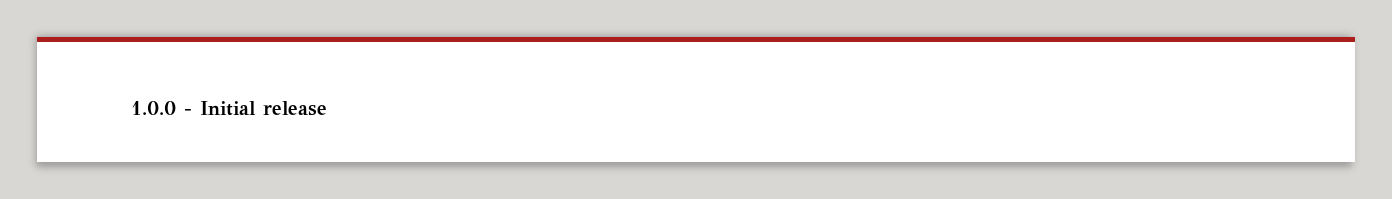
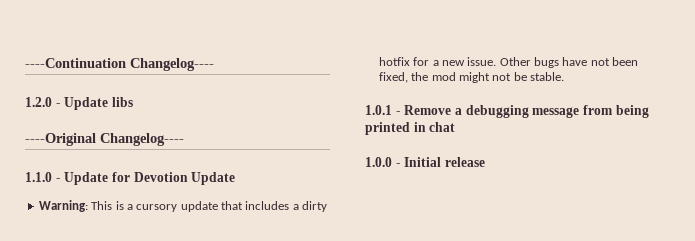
(131, 108) none -> [25,58,214,71] [25,97,133,110] [25,133,184,146] [25,172,236,185] [38,200,328,212] [378,57,639,68] [378,72,564,83] [365,105,649,118] [365,122,456,135] ----Continuation Changelog---- // 1.2.0 - Update libs // ----Original Changelog---- // 1.1.0 - Update for Devotion Update // Warning: This is a cursory update that includes a dirty hotfix for a new issue. Other bugs have not been fixed, the mod might not be stable. // 1.0.1 - Remove a debugging message from being printed in chat //

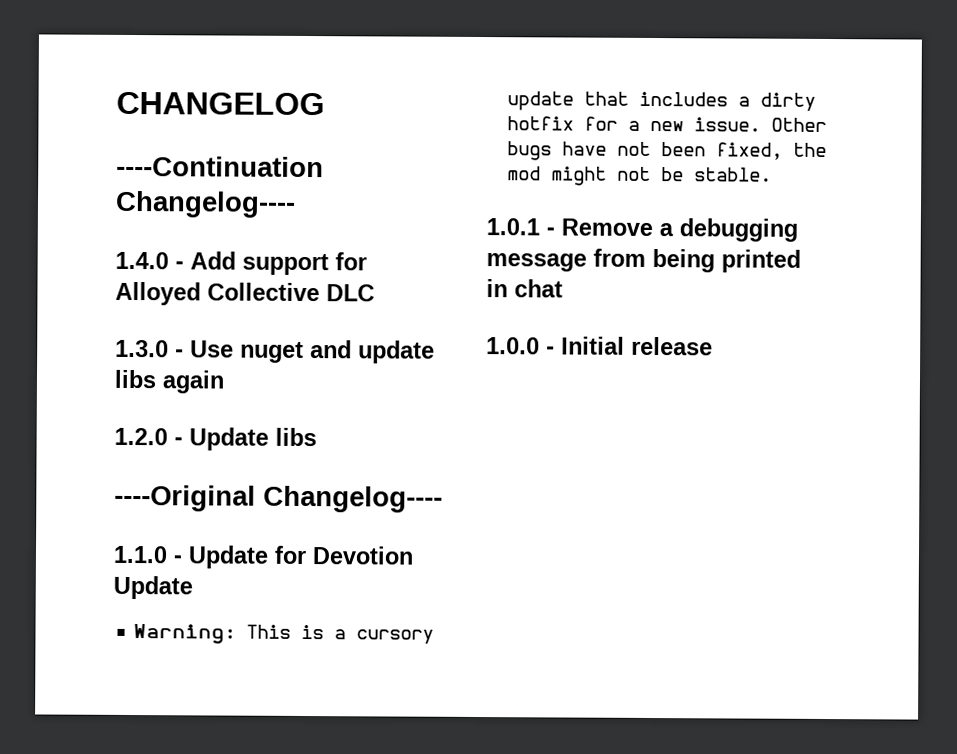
(25, 63) none -> [116,91,325,116] CHANGELOG //
(214, 64) none -> [115,251,367,276] [115,281,375,306] [115,339,435,364] [114,369,225,394] // 1.4.0 - Add support for Alloyed Collective DLC // 1.3.0 - Use nuget and update libs again

